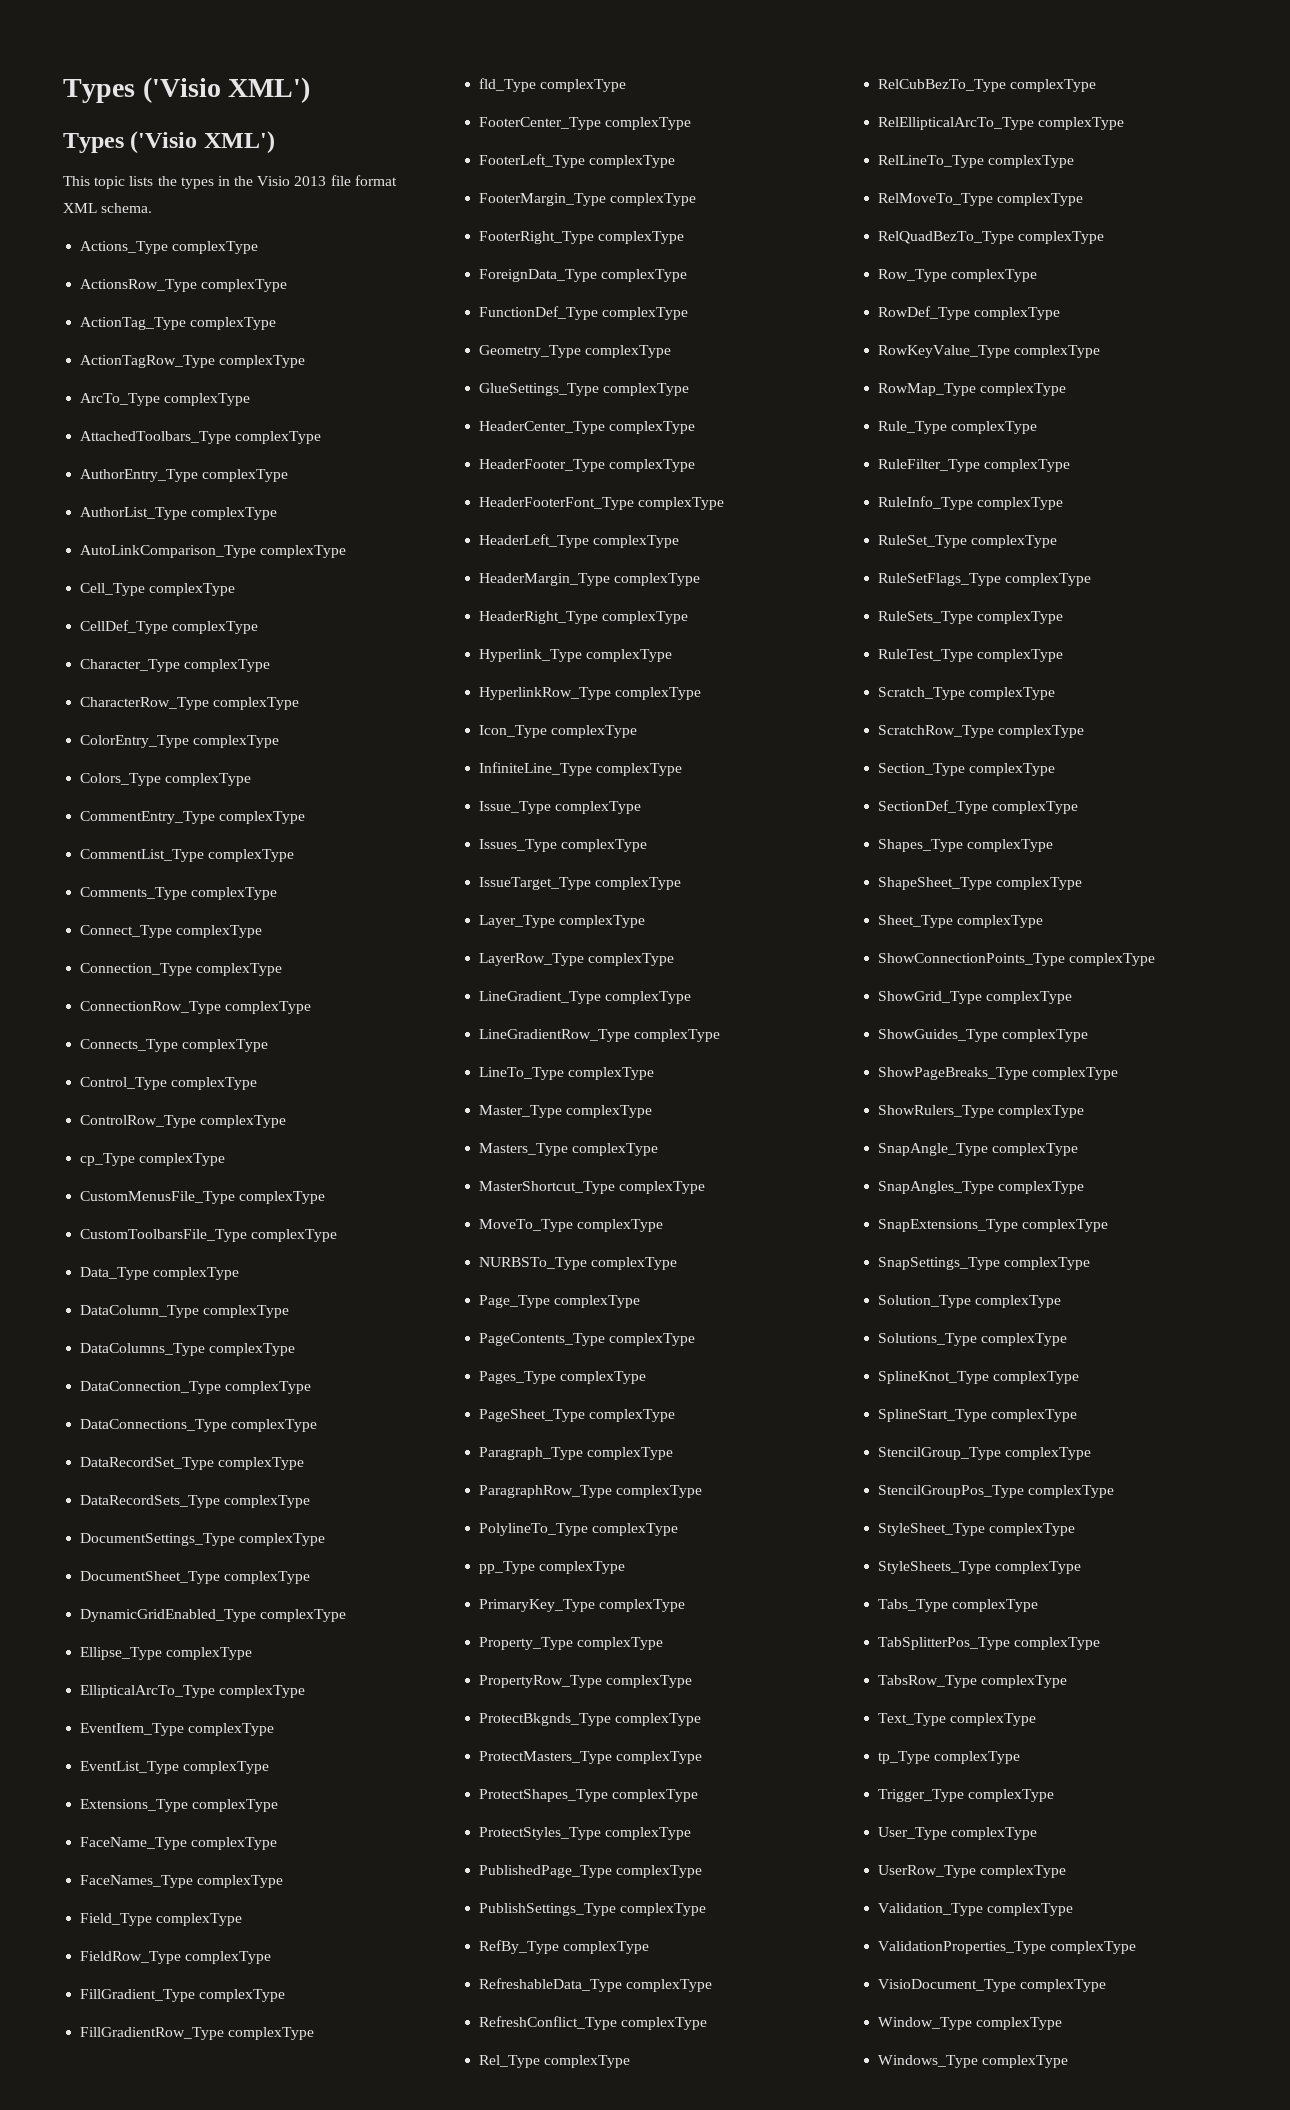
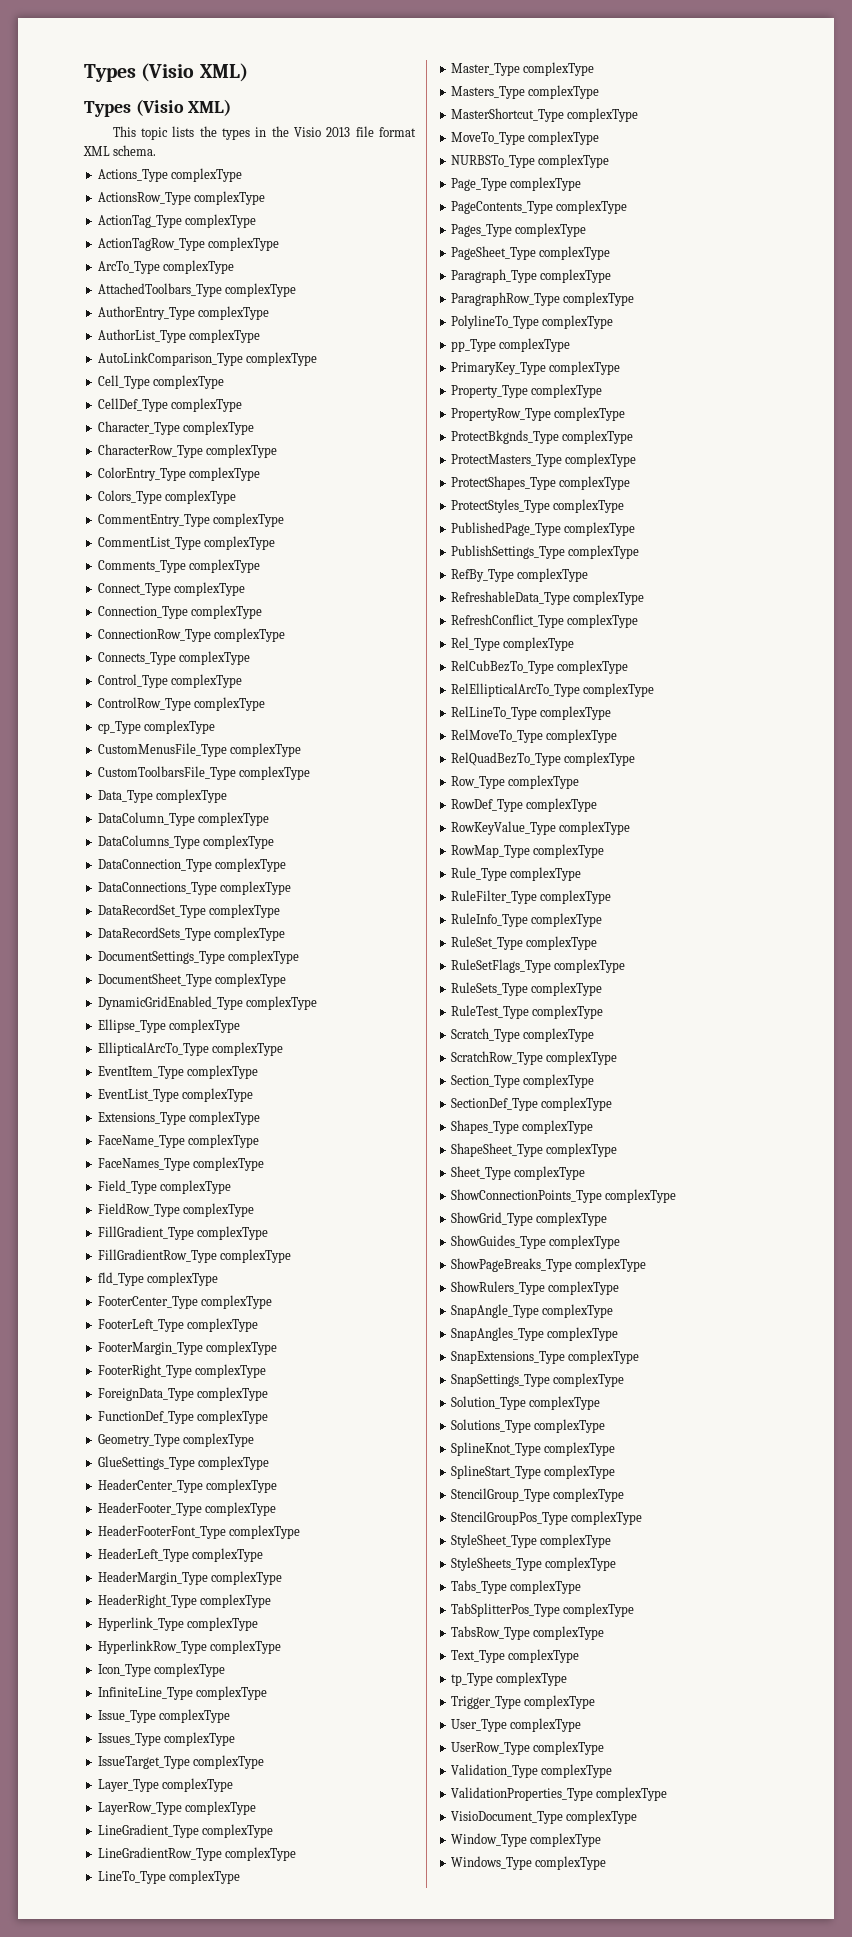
[63,77,311,103] [63,131,275,154] Types ('Visio XML') // Types ('Visio XML') -> [84,63,248,82] [84,99,232,117] Types (Visio XML) // Types (Visio XML)

